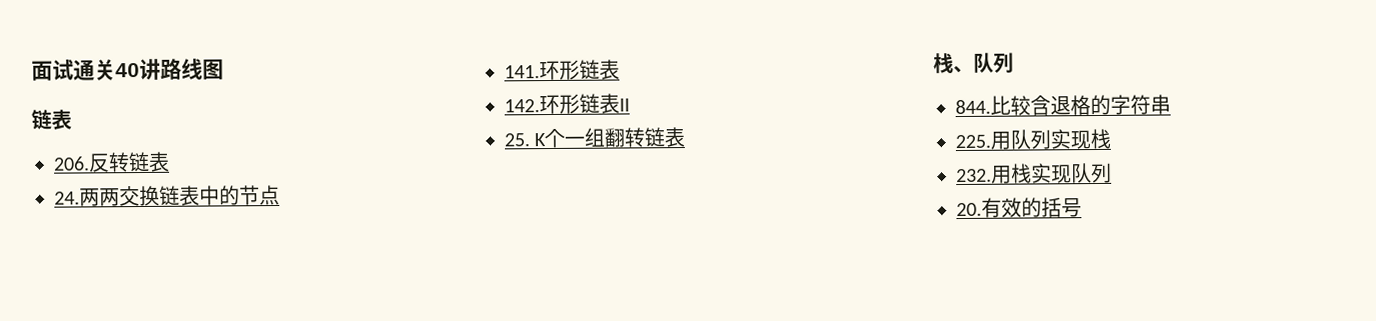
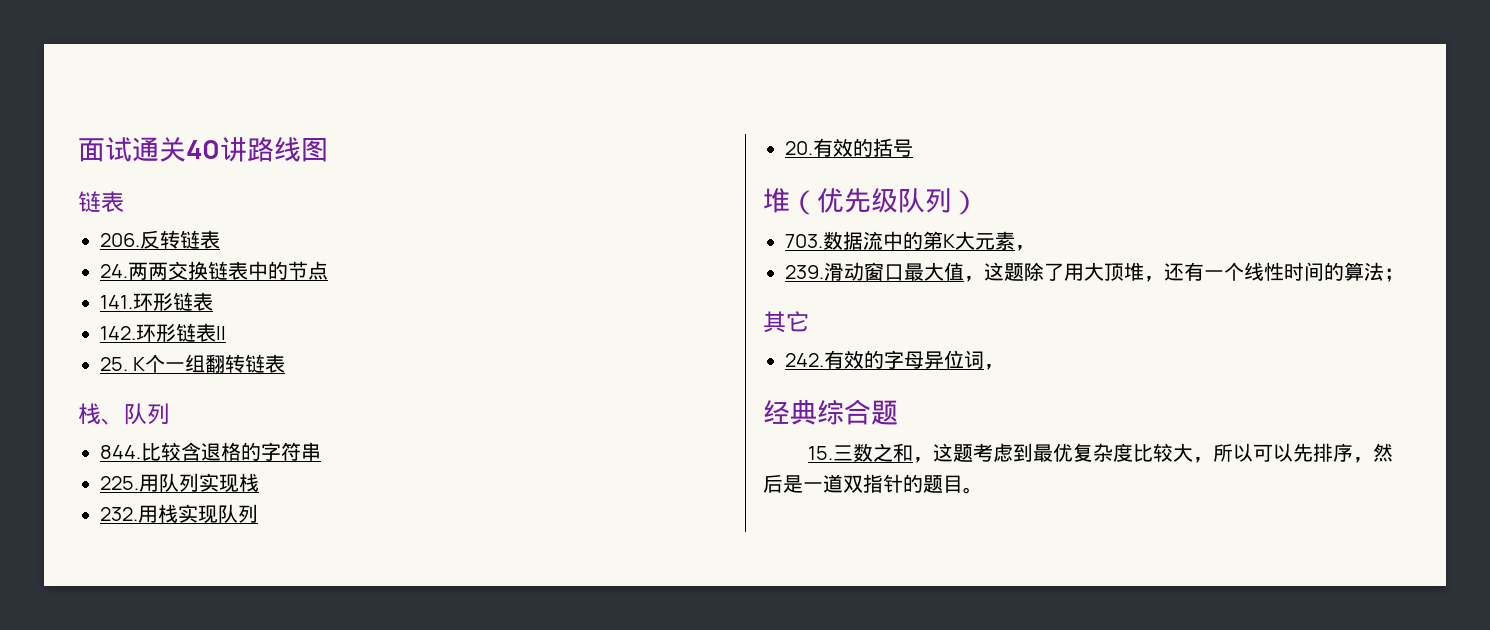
(1082, 208) none -> [763,188,979,215] [785,231,1035,251] [785,262,1404,282] [763,311,809,333] [785,350,1004,370] [763,399,898,425] [808,443,1394,463] [763,474,983,494] // 堆（优先级队列） // 703.数据流中的第K大元素， // 239.滑动窗口最大值，这题除了用大顶堆，还有一个线性时间的算法； // 其它 // 242.有效的字母异位词， // 经典综合题 // 15.三数之和，这题考虑到最优复杂度比较大，所以可以先排序，然后是一道双指针的题目。

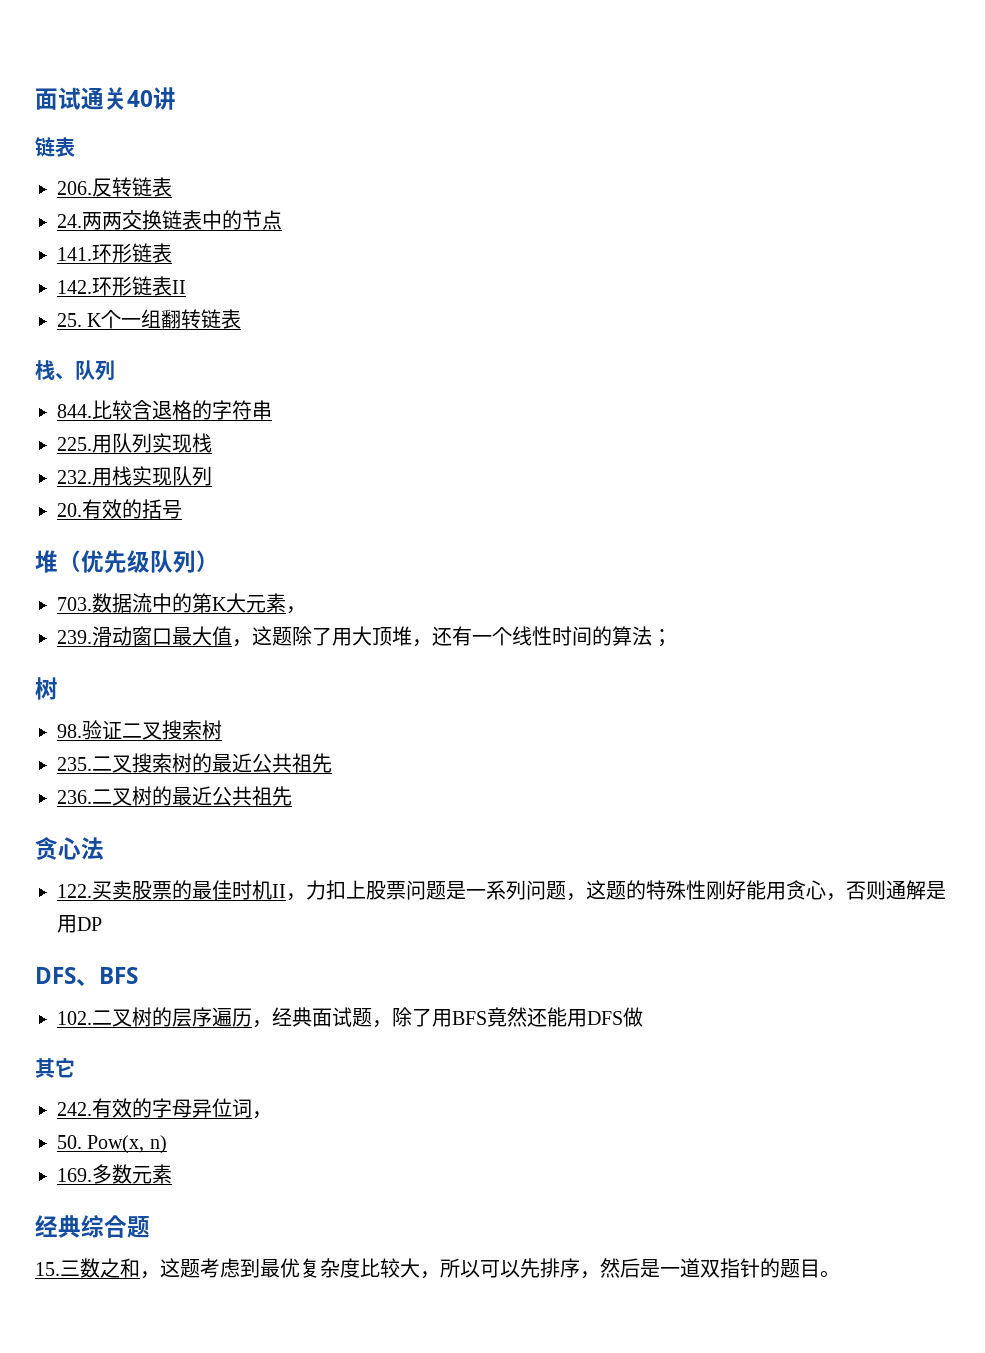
[247,137,328,162] 路线图 -> (176, 98) none
(1404, 275) none -> [35,677,58,700] [57,720,222,740] [57,753,332,773] [57,786,292,806] [35,837,104,860] [57,880,946,901] [57,915,102,933] [35,967,138,986] [57,1007,643,1028] // 树 // 98.验证二叉搜索树 // 235.二叉搜索树的最近公共祖先 // 236.二叉树的最近公共祖先 // 贪心法 // 122.买卖股票的最佳时机II，力扣上股票问题是一系列问题，这题的特殊性刚好能用贪心，否则通解是用DP // DFS、BFS // 102.二叉树的层序遍历，经典面试题，除了用BFS竟然还能用DFS做
(1004, 367) none -> [57,1135,167,1154] [57,1164,172,1184] // 50. Pow(x, n) // 169.多数元素

